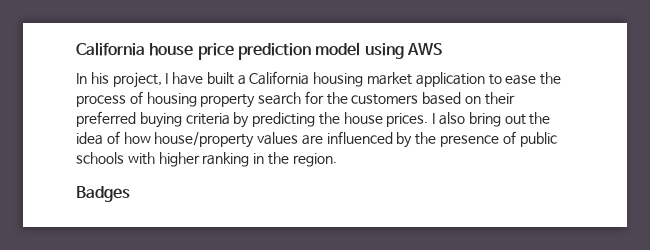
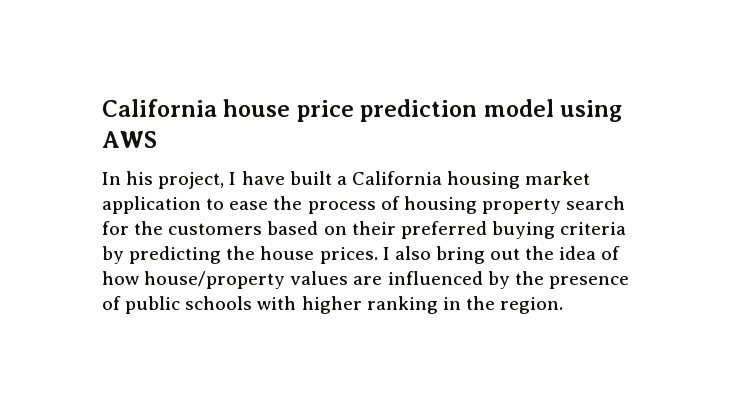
[76,186,130,202] // Badges -> (564, 305) none

